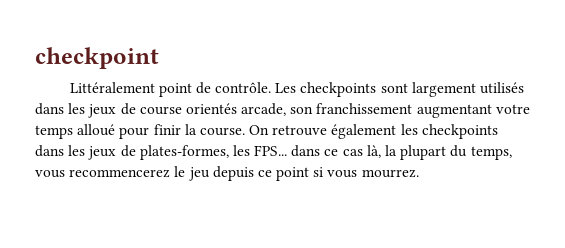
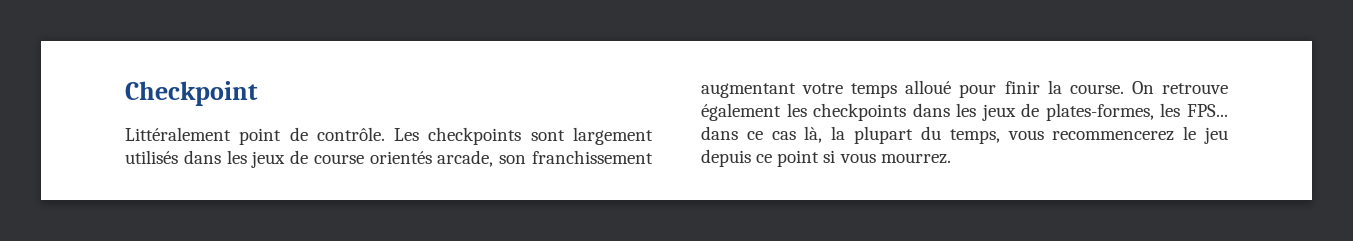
[35,47,159,69] checkpoint -> [125,81,258,106] Checkpoint

